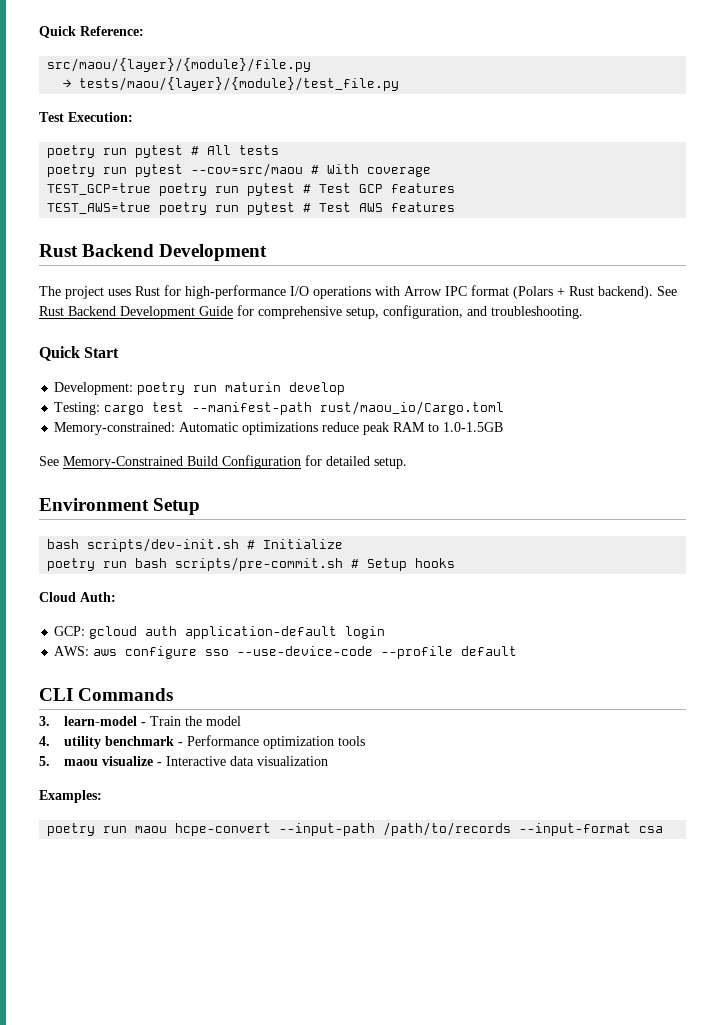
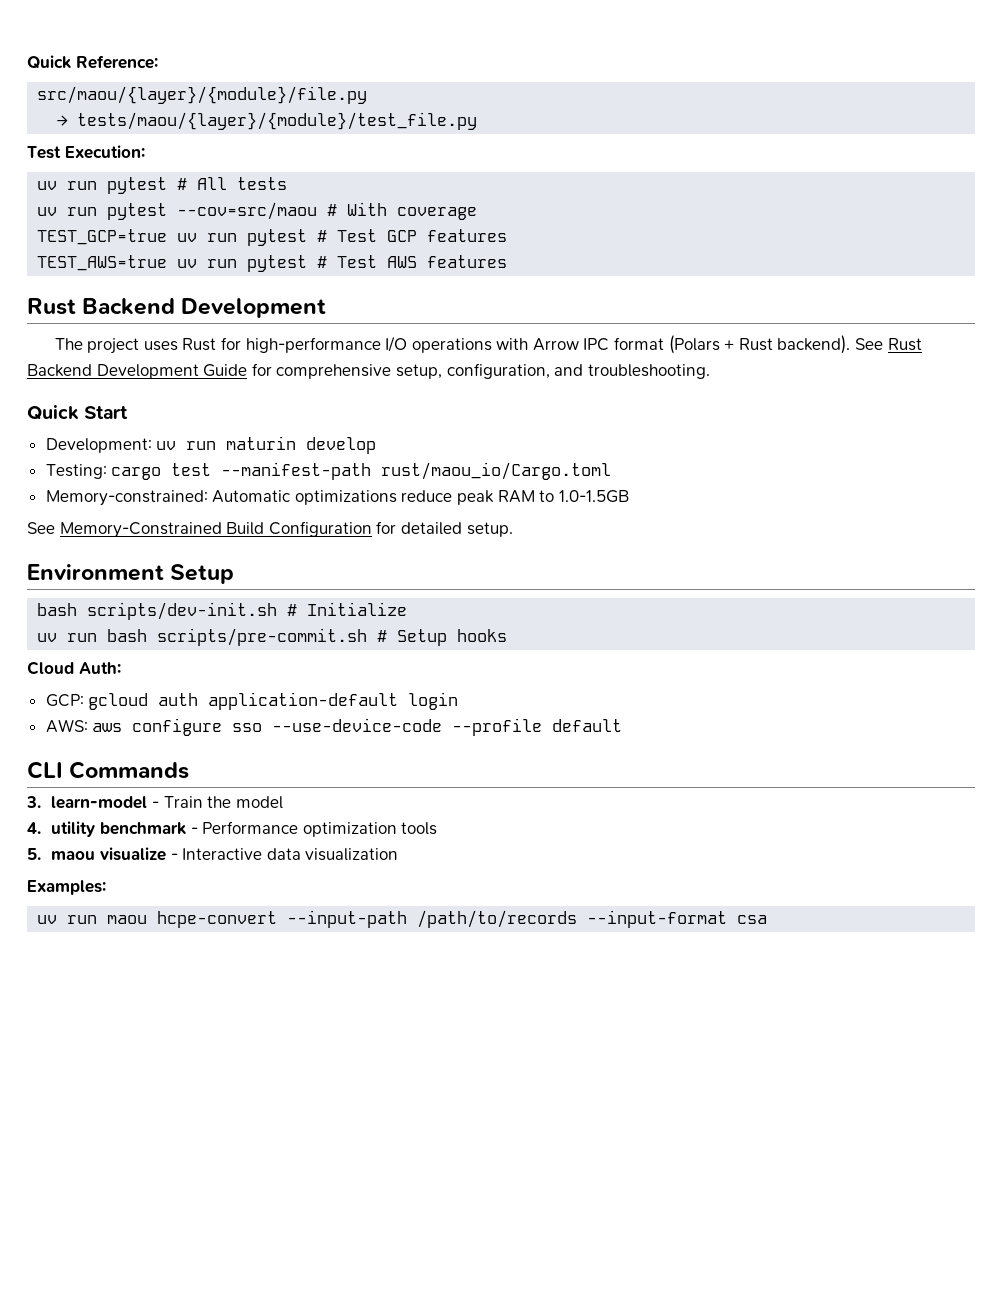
[47,145,96,158] poetry -> [37,181,58,190] uv
[47,164,96,177] poetry -> [37,207,58,216] uv
[159,183,208,196] poetry -> [177,233,198,242] uv
[159,202,208,215] poetry -> [177,259,198,268] uv
[137,382,186,395] poetry -> [156,441,177,450] uv
[47,558,96,571] poetry -> [37,633,58,642] uv
[47,823,96,836] poetry -> [37,915,58,924] uv

